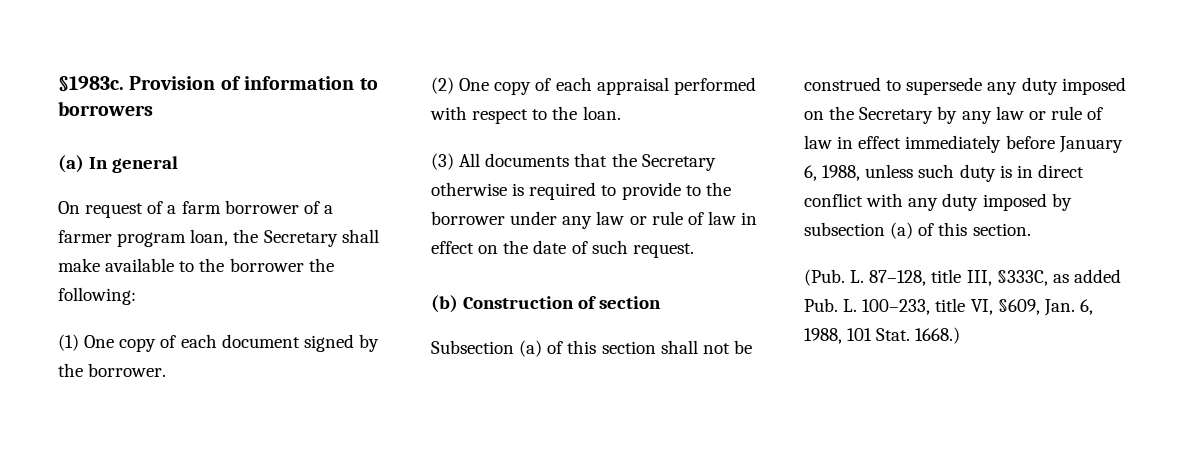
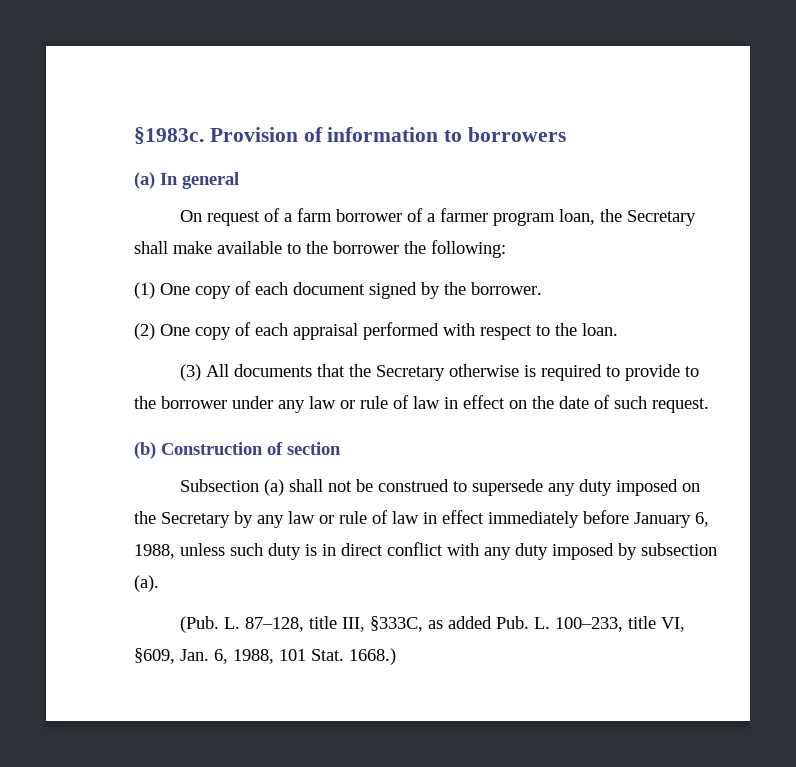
[547,340,656,354] of this section -> (285, 487) none
[890,222,1031,239] (a) of this section. -> [134,575,159,592] (a).

